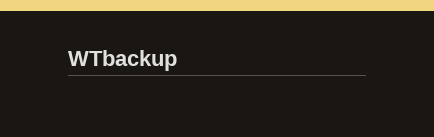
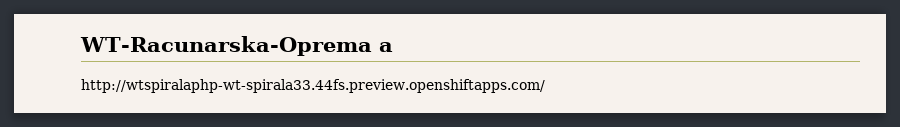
[68,50,177,71] WTbackup -> [80,36,393,56] [81,79,545,93] WT-Racunarska-Oprema a // http://wtspiralaphp-wt-spirala33.44fs.preview.openshiftapps.com/

